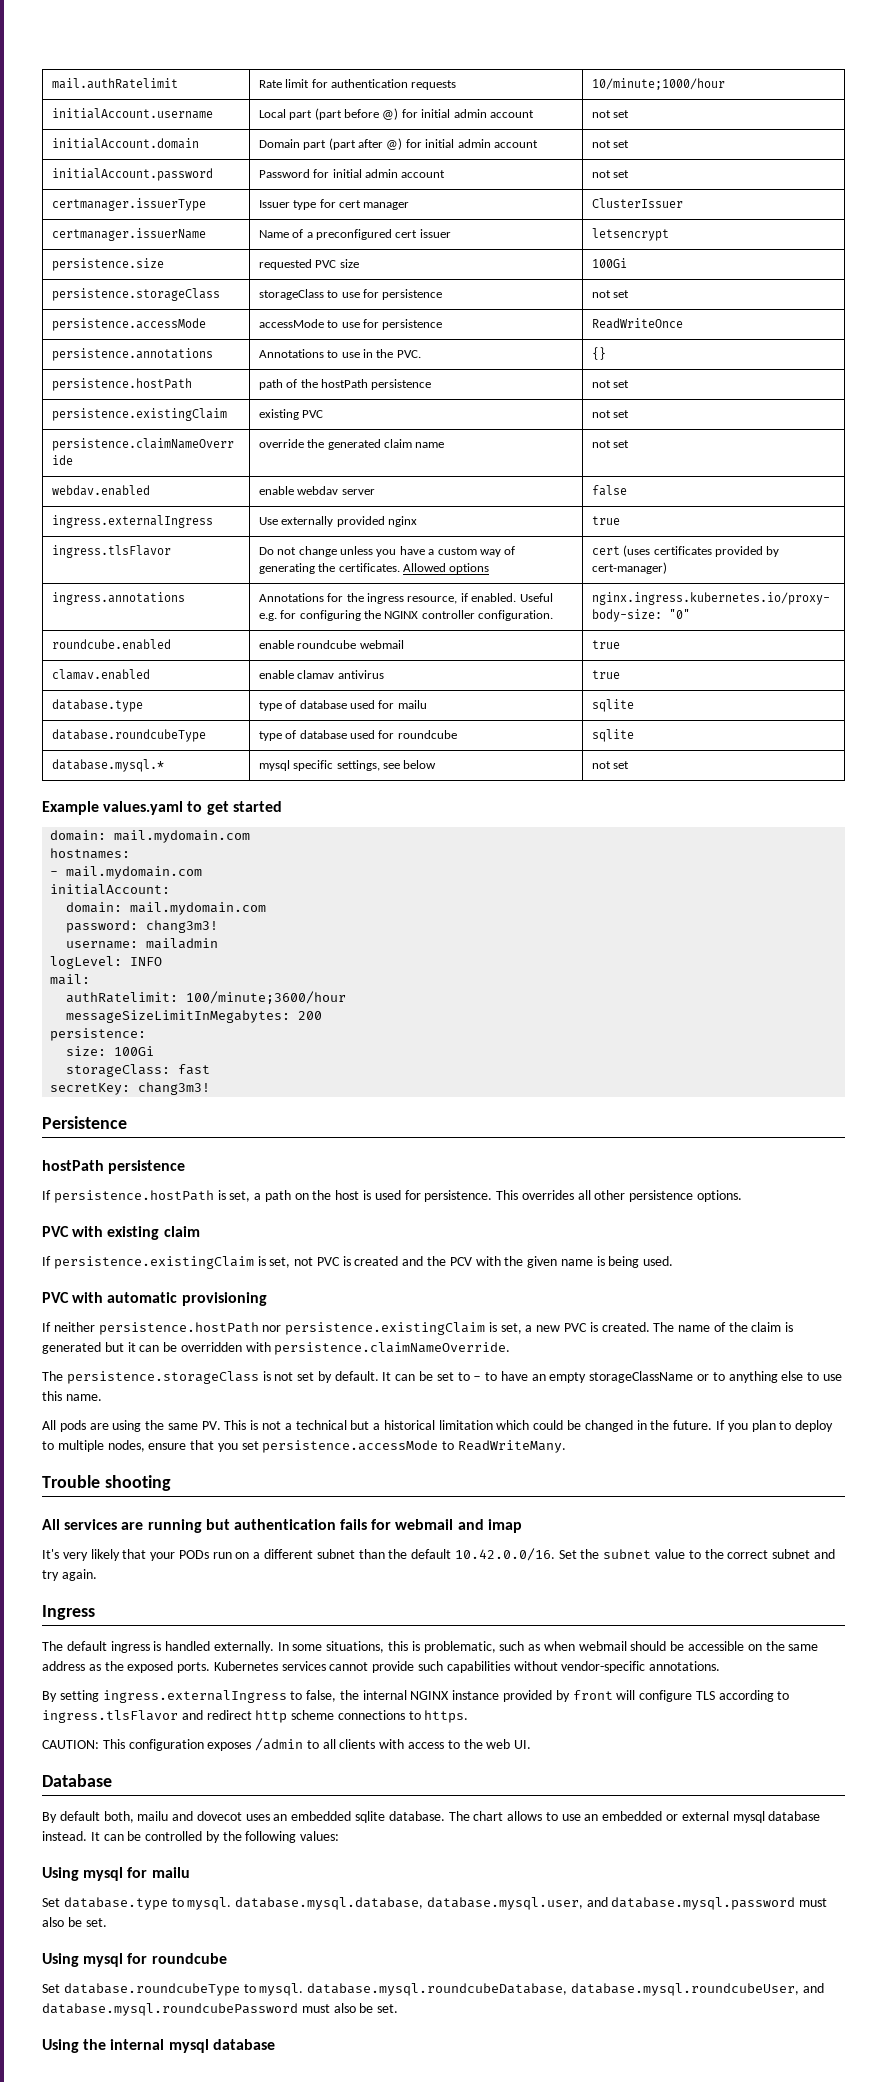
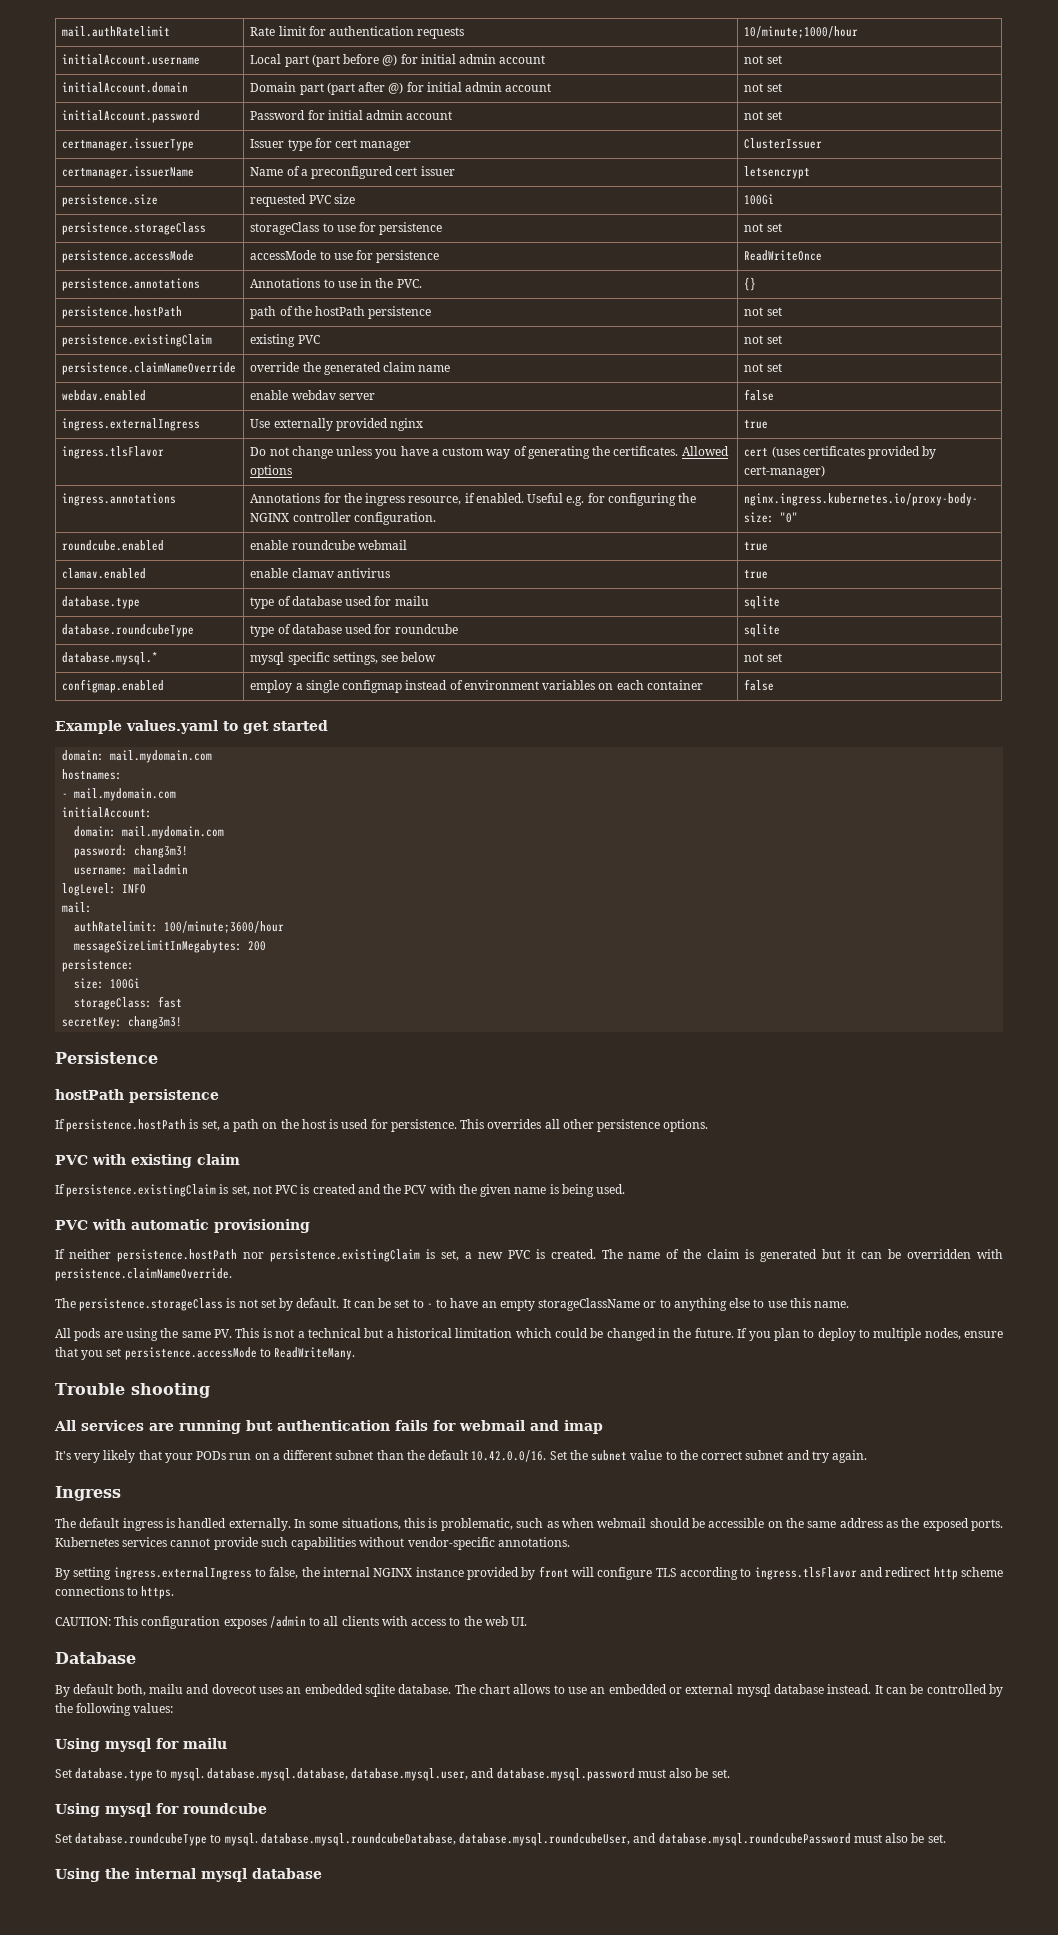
(630, 765) none -> [62,679,165,693] [250,680,703,693] [744,679,775,691] // configmap.enabled | employ a single configmap instead of environment variables on each container | false

